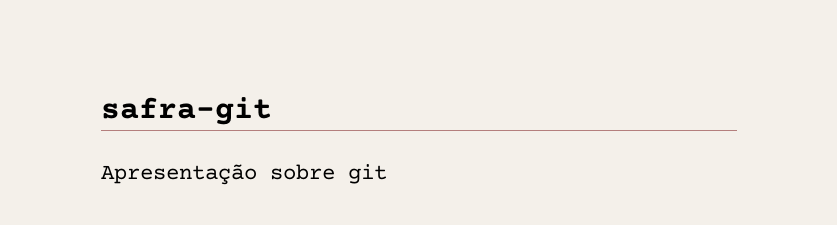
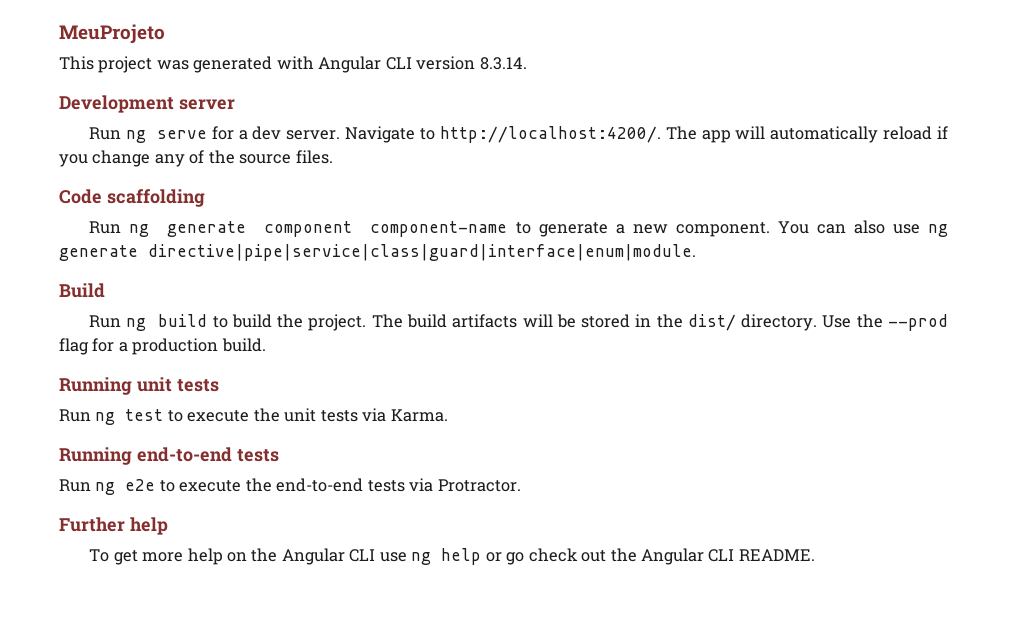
[101,97,272,125] [101,164,387,185] safra-git // Apresentação sobre git -> [59,24,165,44] [59,56,527,73] [59,95,235,113] [89,126,948,143] [59,150,333,167] [59,189,205,207] [89,220,949,237] [59,244,696,261] [59,283,105,298] [89,314,948,331] [59,338,266,355] [59,377,219,395] [59,408,448,425] [59,447,279,465] [59,478,521,495] [59,517,168,535] [89,548,815,565] MeuProjeto // This project was generated with Angular CLI version 8.3.14. // Development server // Run ng serve for a dev server. Navigate to http://localhost:4200/. The app will automatically reload if you change any of the source files. // Code scaffolding // Run ng generate component component-name to generate a new component. You can also use ng generate directive|pipe|service|class|guard|interface|enum|module. // Build // Run ng build to build the project. The build artifacts will be stored in the dist/ directory. Use the --prod flag for a production build. // Running unit tests // Run ng test to execute the unit tests via Karma. // Running end-to-end tests // Run ng e2e to execute the end-to-end tests via Protractor. // Further help // To get more help on the Angular CLI use ng help or go check out the Angular CLI README.

